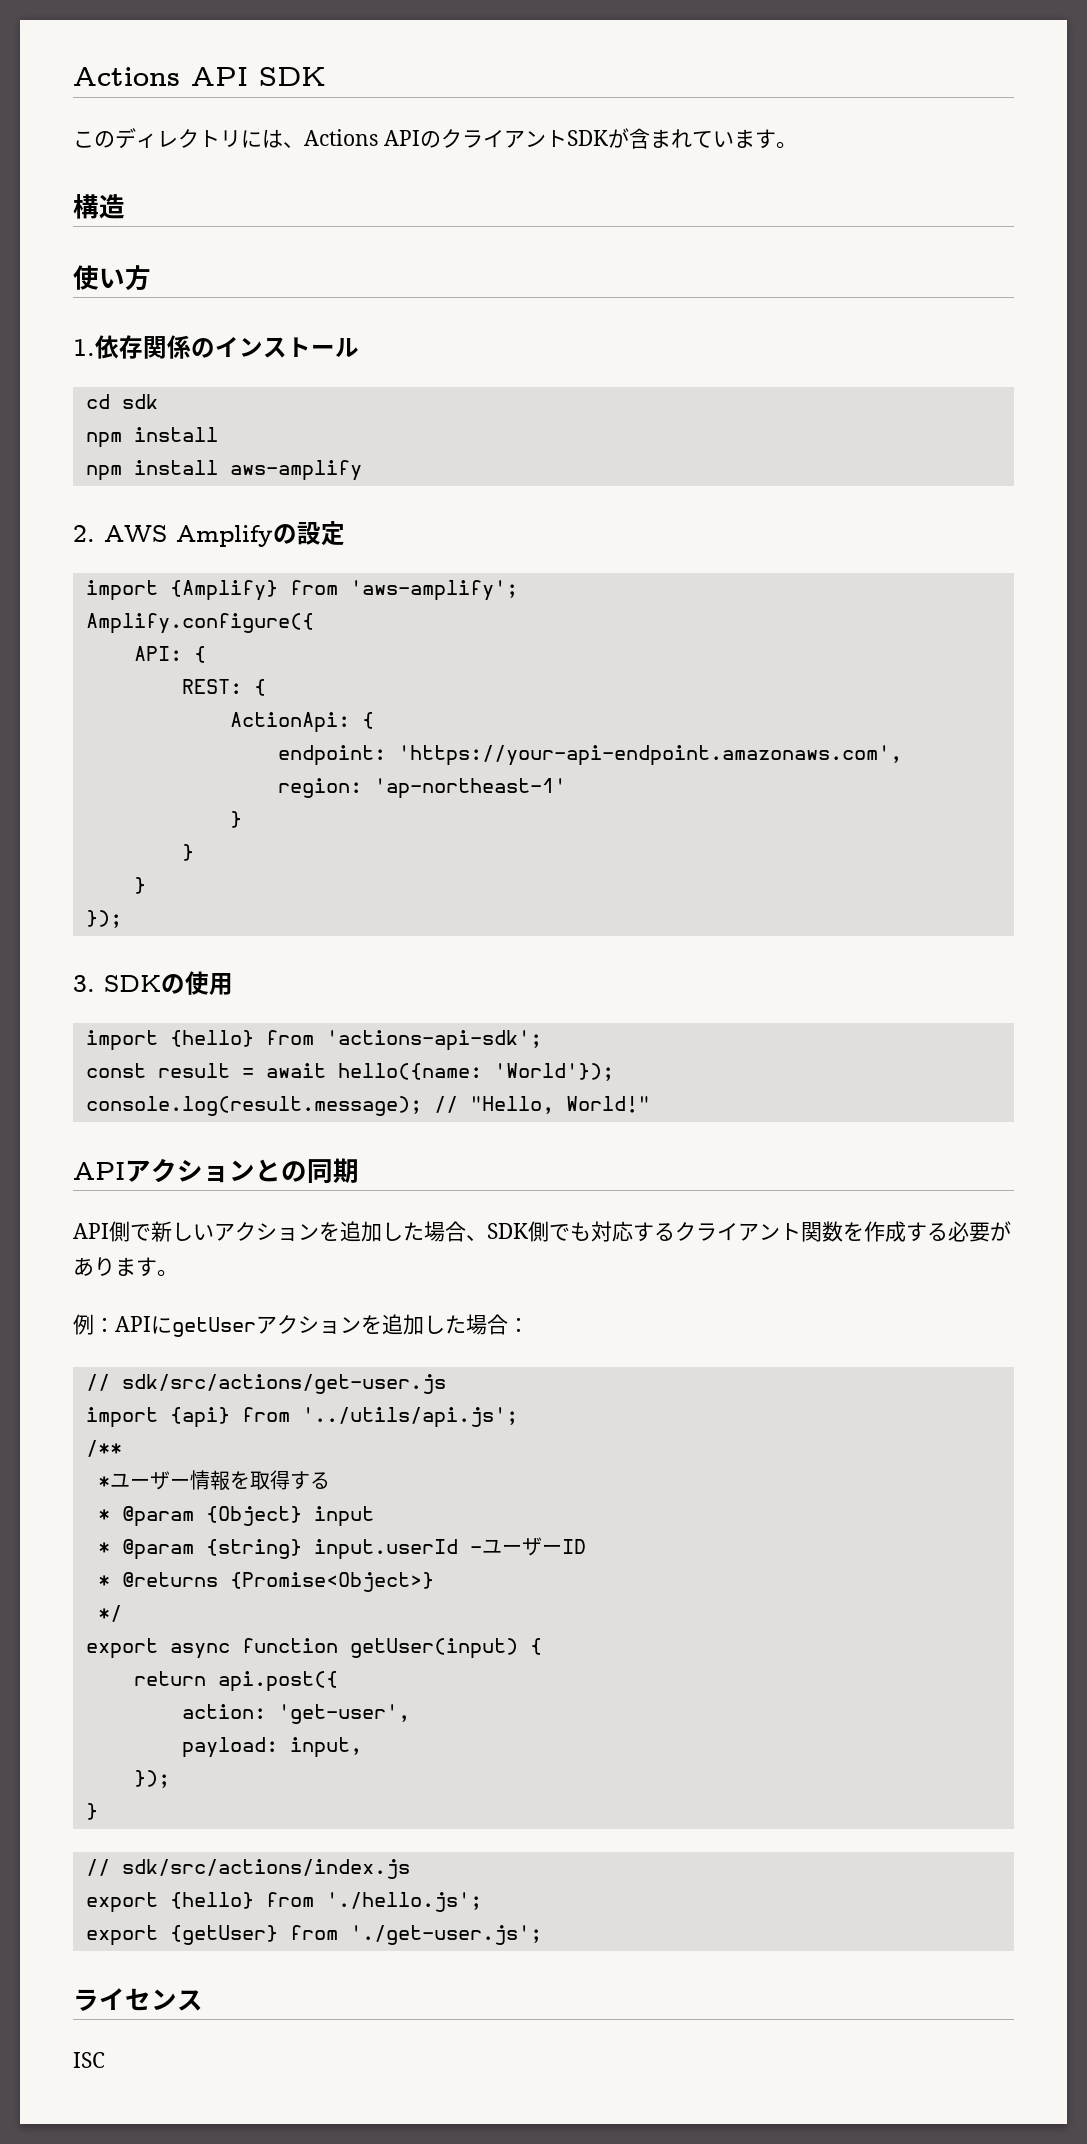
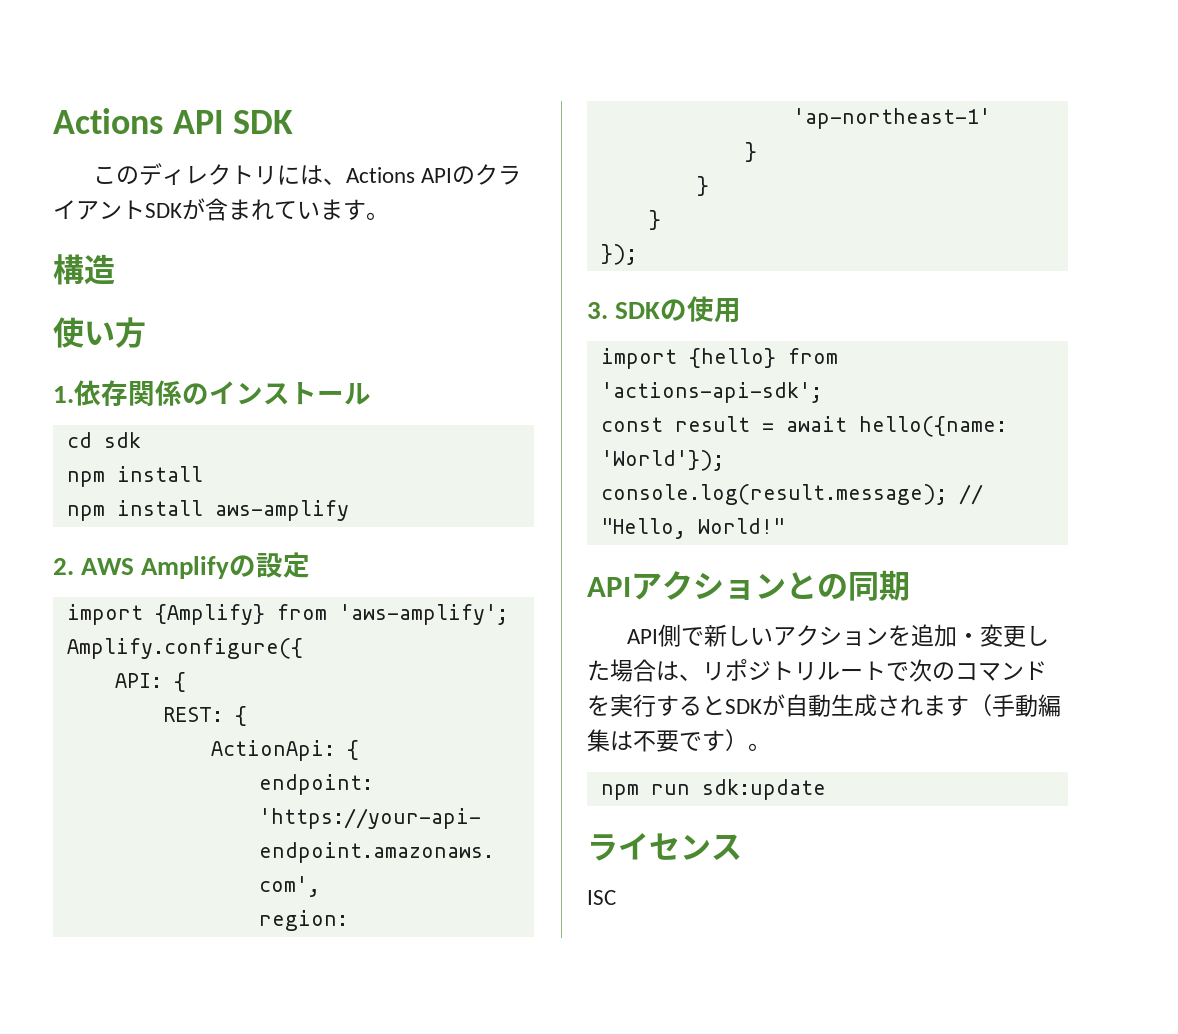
[382,1221,1011,1242] [73,1257,178,1277] [73,1314,529,1337] [85,1374,446,1394] [85,1407,518,1428] [85,1440,122,1457] [97,1470,330,1491] [97,1506,374,1527] [97,1537,586,1560] [97,1572,434,1592] [97,1605,122,1622] [85,1638,542,1659] [133,1671,338,1692] [181,1704,410,1724] [181,1737,362,1758] [133,1770,170,1788] [85,1803,98,1820] [85,1859,410,1879] [85,1892,482,1913] [85,1925,542,1946] した場合、SDK側でも対応するクライアント関数を作成する必要があります。 // 例：APIにgetUserアクションを追加した場合： // // sdk/src/actions/get-user.js // import {api} from '../utils/api.js'; // /** // *ユーザー情報を取得する // * @param {Object} input // * @param {string} input.userId -ユーザーID // * @returns {Promise<Object>} // */ // export async function getUser(input) { // return api.post({ // action: 'get-user', // payload: input, // }); // } // // sdk/src/actions/index.js // export {hello} from './hello.js'; // export {getUser} from './get-user.js'; -> [956,624,1049,647] [587,659,1047,682] [587,694,1061,717] [587,729,771,752] [600,779,826,800] ・変更した場合は、リポジトリルートで次のコマンドを実行するとSDKが自動生成されます（手動編集は不要です）。 // npm run sdk:update

